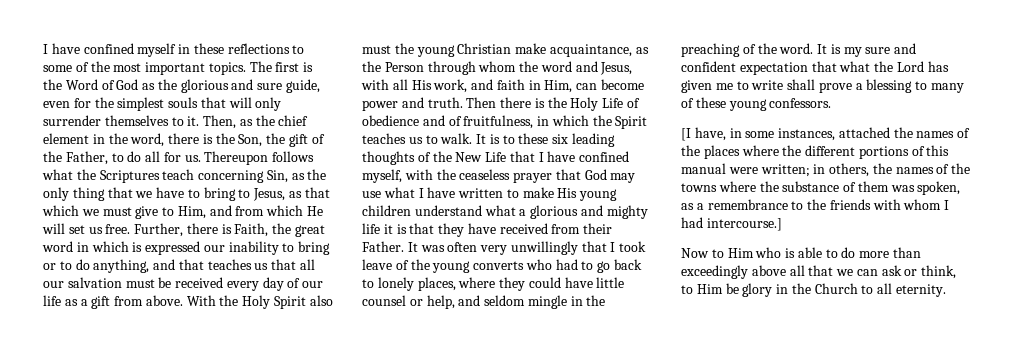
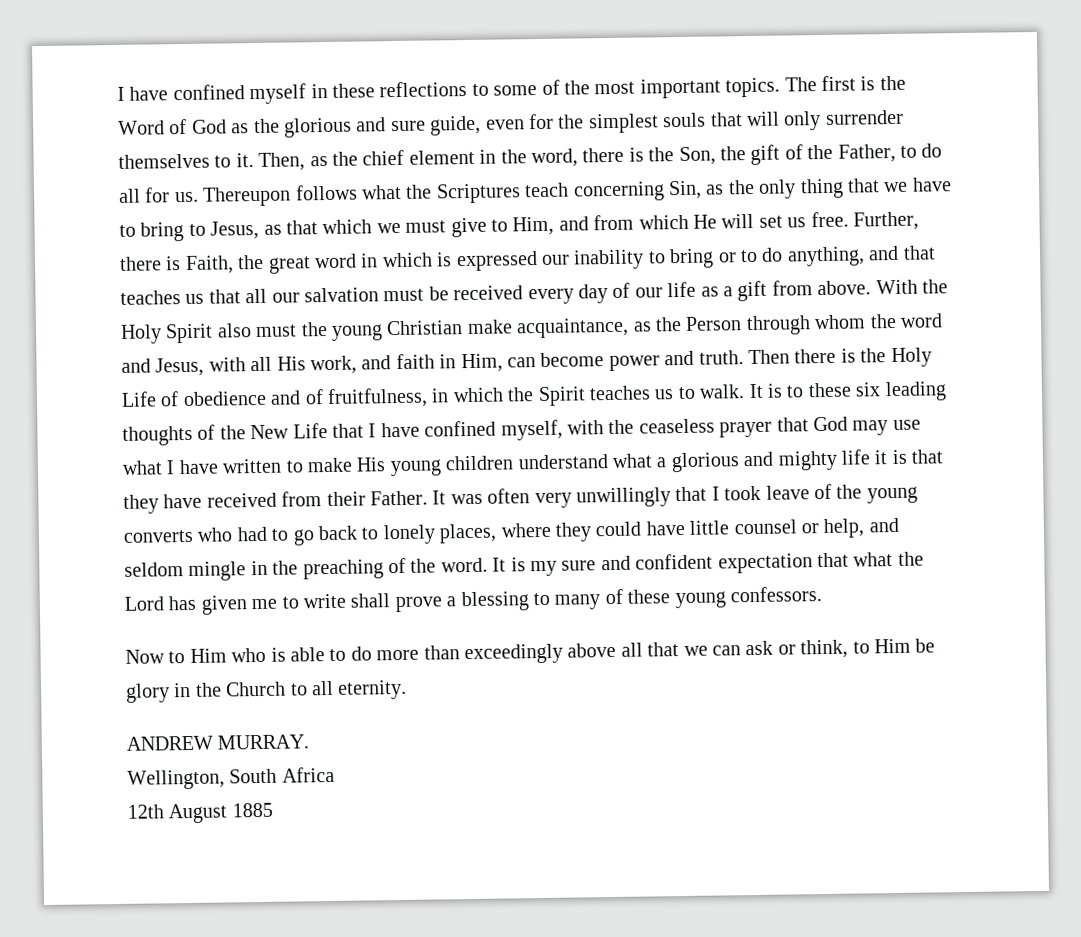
[681,127,971,141] [681,145,950,159] [681,163,971,177] [681,181,961,195] [681,199,950,210] [681,217,782,231] // [I have, in some instances, attached the names of the places where the different portions of this manual were written; in others, the names of the towns where the substance of them was spoken, as a remembrance to the friends with whom I had intercourse.] -> (822, 594) none
(947, 290) none -> [126,734,310,751] [127,766,335,790] [127,802,273,824] // ANDREW MURRAY. // Wellington, South Africa // 12th August 1885

